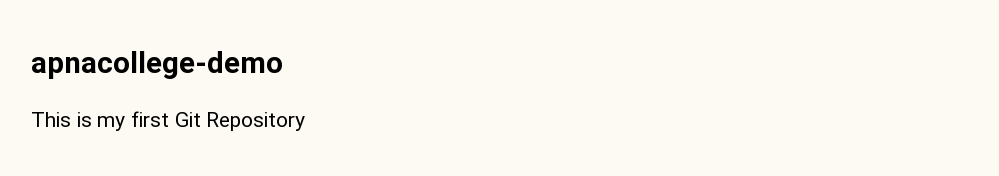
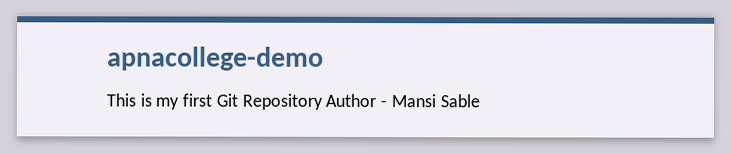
(306, 121) none -> [325,93,480,108] Author - Mansi Sable

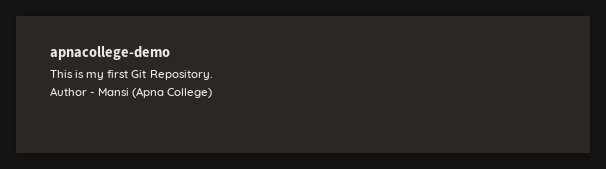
[241,93,323,110] Repository -> [149,70,213,80] Repository. //
[439,94,480,108] Sable -> [132,87,213,98] (Apna College)

